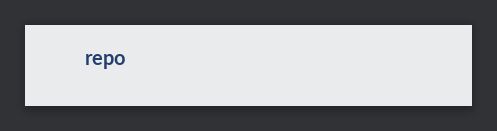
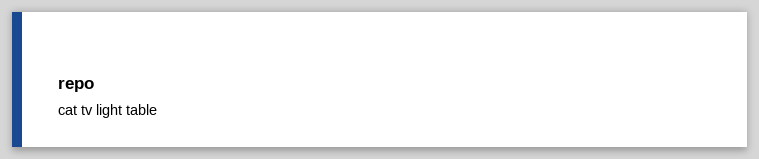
(125, 61) none -> [58,104,157,118] // cat tv light table

